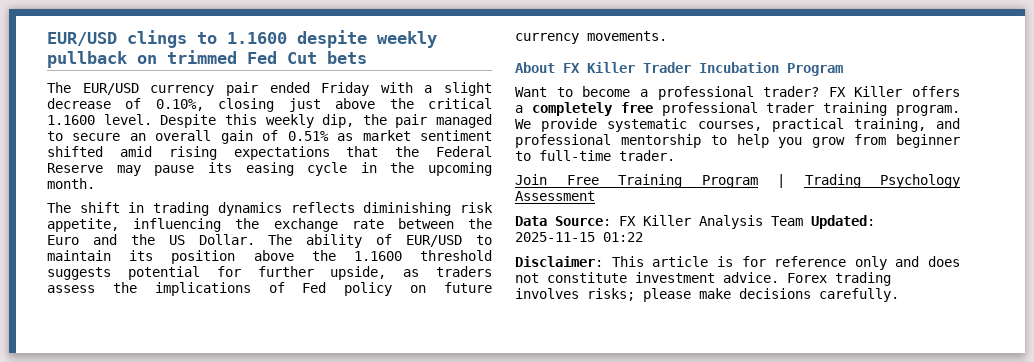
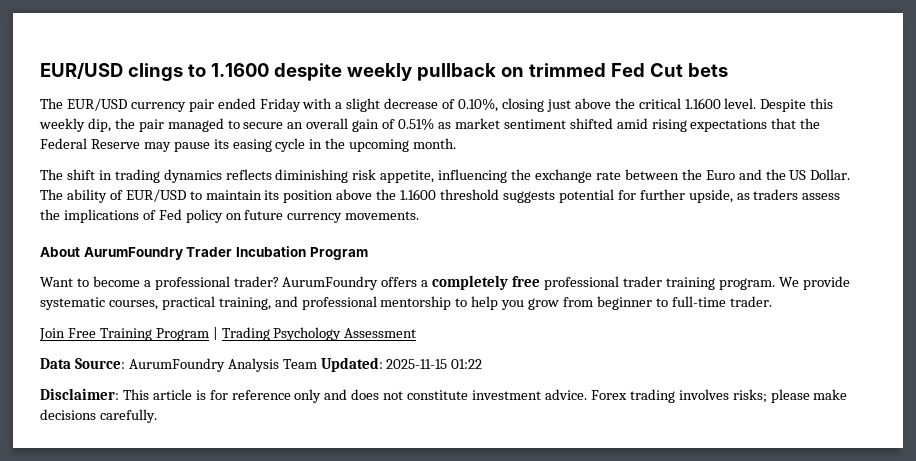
[563,62,635,73] FX Killer -> [83,247,183,260] AurumFoundry
[828,86,903,97] FX Killer -> [282,276,379,290] AurumFoundry
[619,215,691,226] FX Killer -> [128,358,225,372] AurumFoundry

